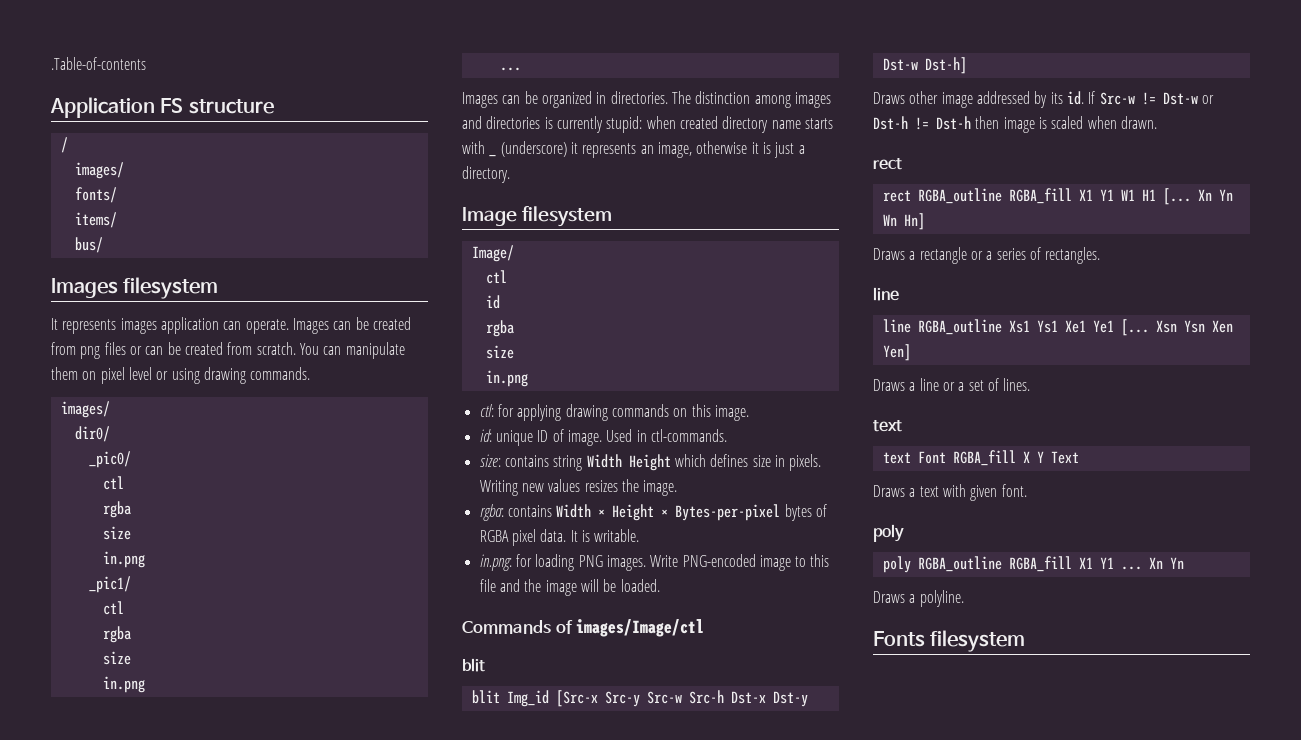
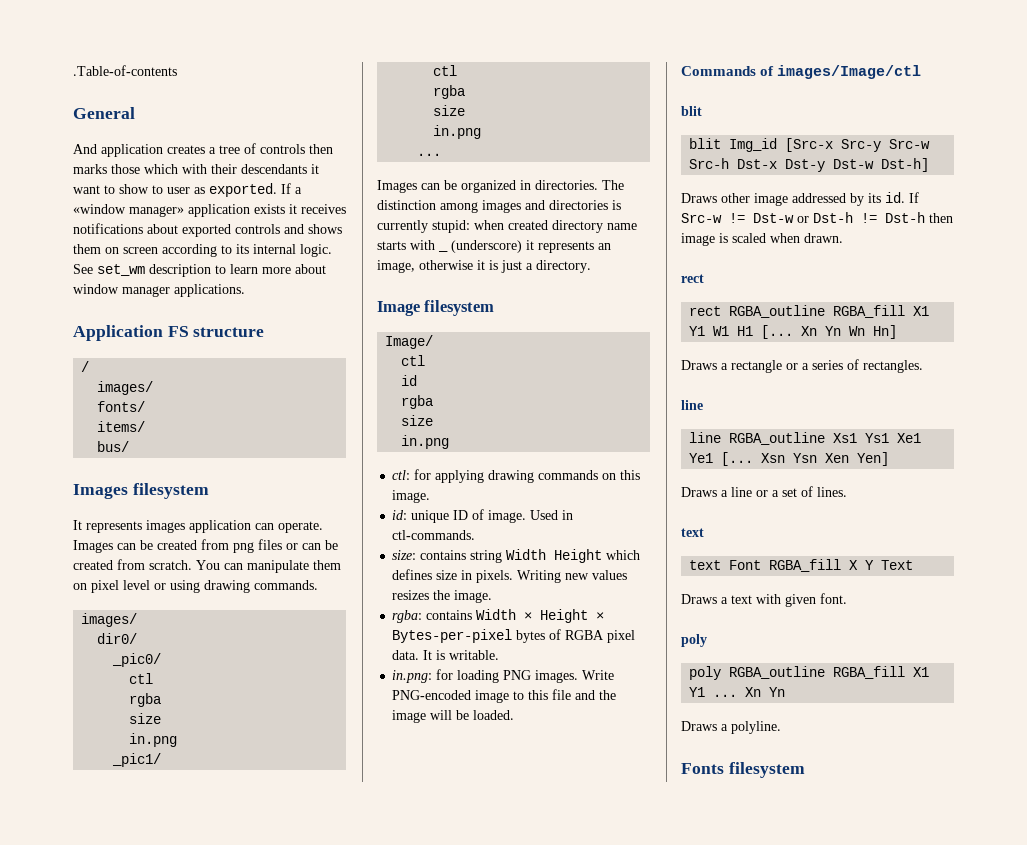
(146, 63) none -> [73,107,135,119] [73,143,333,157] [73,164,319,174] [73,183,302,197] [73,204,346,217] [73,223,342,237] [73,244,332,257] [73,264,326,277] [73,284,245,297] // General // And application creates a tree of controls then marks those which with their descendants it want to show to user as exported. If a «window manager» application exists it receives notifications about exported controls and shows them on screen according to its internal logic. See set_wm description to learn more about window manager applications.

